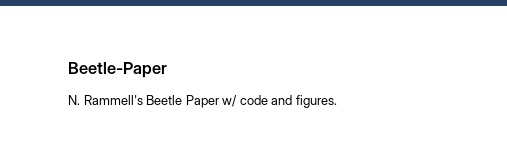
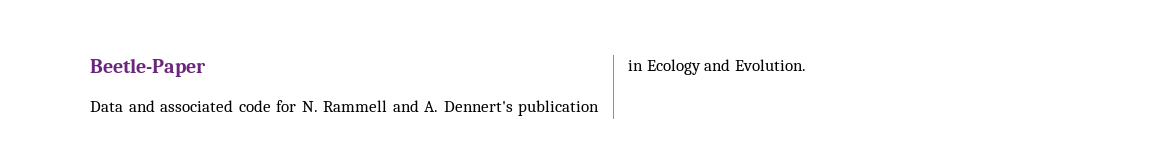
[68,95,337,108] N. Rammell's Beetle Paper w/ code and figures. -> [90,100,599,116] [628,59,806,75] Data and associated code for N. Rammell and A. Dennert's publication in Ecology and Evolution.

